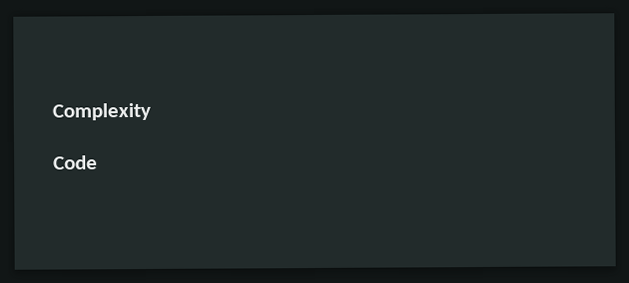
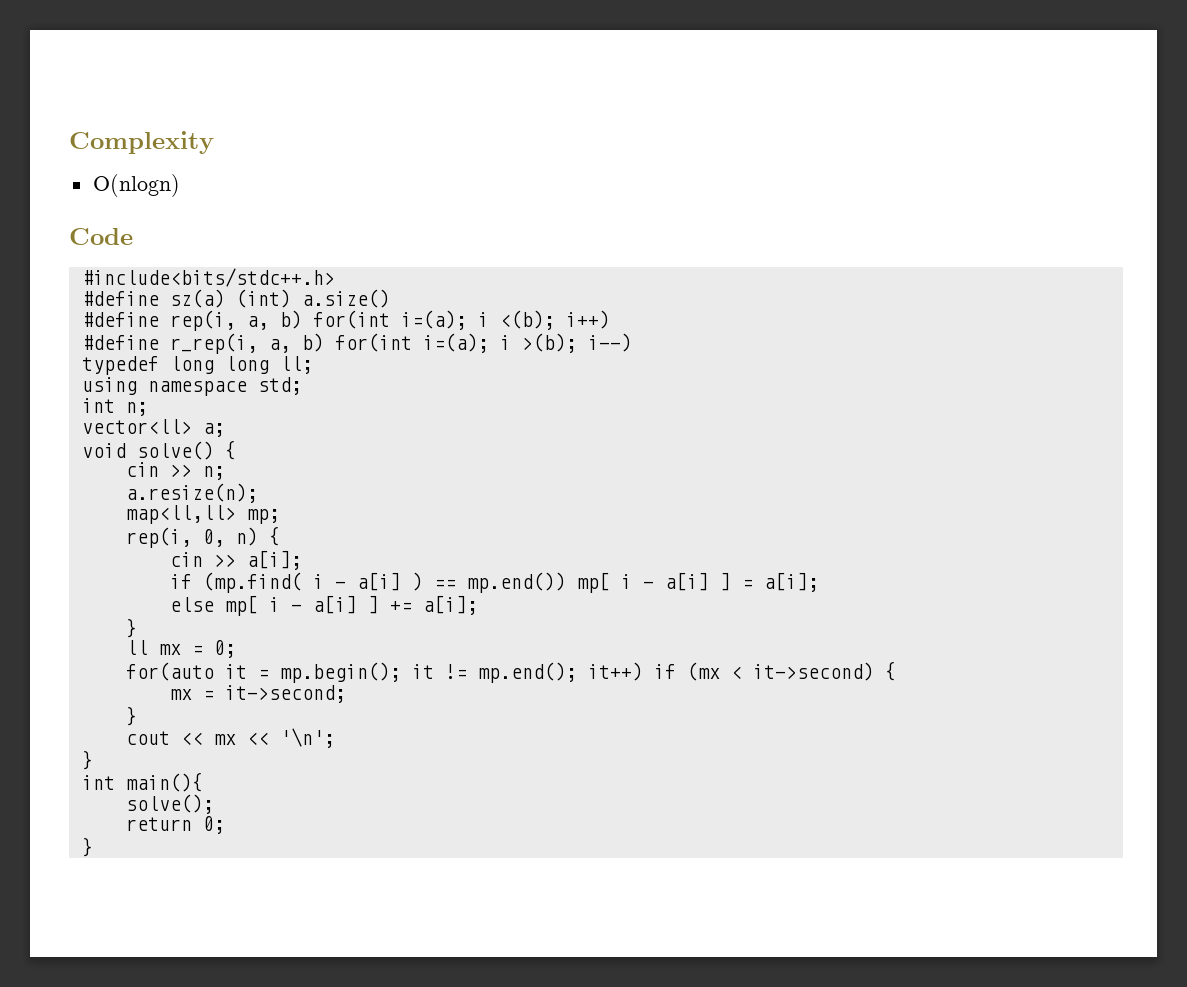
(151, 111) none -> [92,174,180,197] // O(nlogn)
(98, 162) none -> [81,268,335,287] [81,289,390,308] [81,310,610,331] [81,333,632,354] [81,356,313,375] [81,377,302,396] [81,398,148,416] [81,419,225,437] [81,440,236,460] [125,462,225,480] [125,483,258,503] [125,505,280,524] [125,526,280,548] [169,550,302,570] [169,572,819,593] [169,595,478,616] [125,618,137,638] [125,640,236,658] [125,661,896,683] [169,685,346,703] [125,706,137,726] [125,728,335,748] [81,750,93,770] [81,772,203,792] [125,794,214,814] [125,816,225,834] [81,837,93,857] // #include<bits/stdc++.h> // #define sz(a) (int) a.size() // #define rep(i, a, b) for(int i=(a); i <(b); i++) // #define r_rep(i, a, b) for(int i=(a); i >(b); i--) // typedef long long ll; // using namespace std; // int n; // vector<ll> a; // void solve() { // cin >> n; // a.resize(n); // map<ll,ll> mp; // rep(i, 0, n) { // cin >> a[i]; // if (mp.find( i - a[i] ) == mp.end()) mp[ i - a[i] ] = a[i]; // else mp[ i - a[i] ] += a[i]; // } // ll mx = 0; // for(auto it = mp.begin(); it != mp.end(); it++) if (mx < it->second) { // mx = it->second; // } // cout << mx << '\n'; // } // int main(){ // solve(); // return 0; // }

